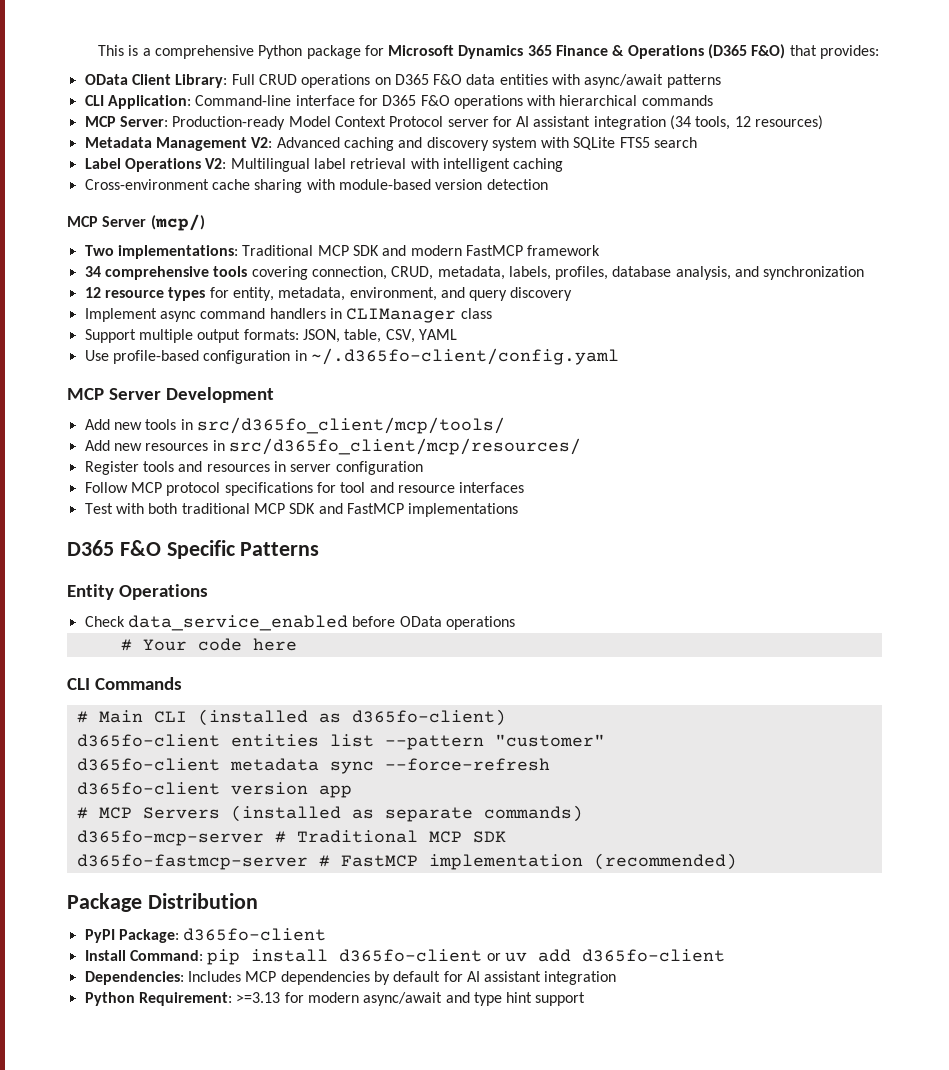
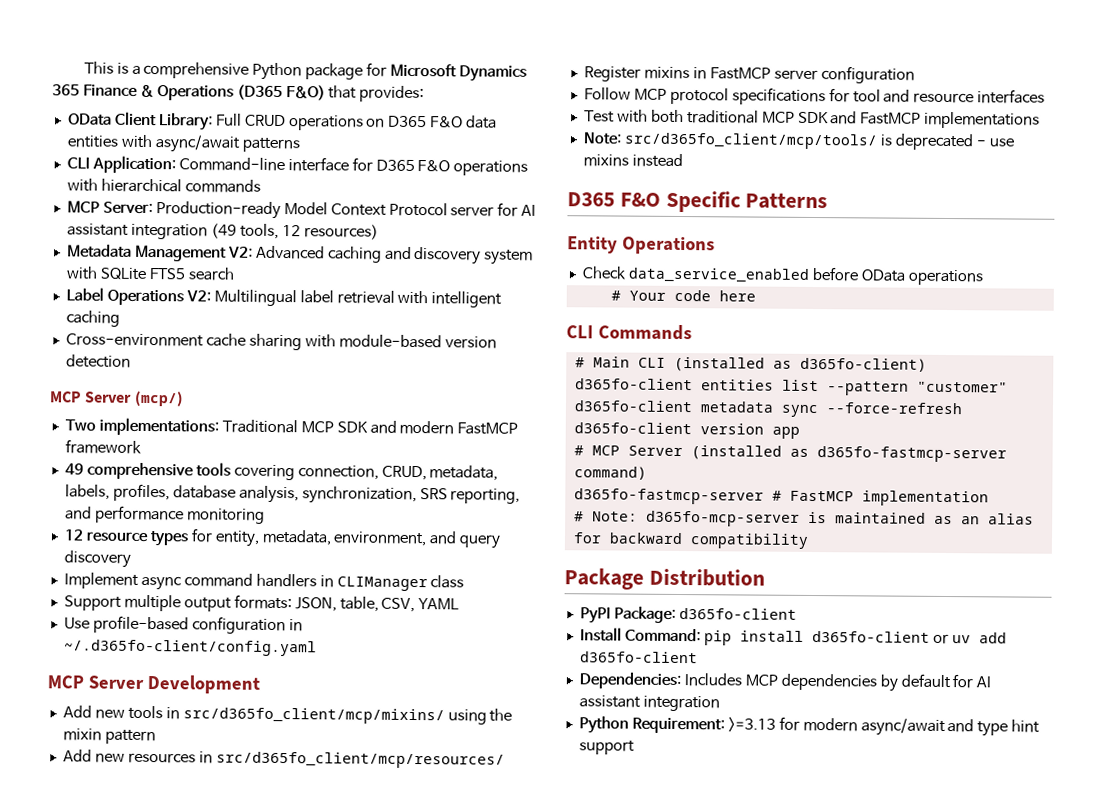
[670,115,692,130] (34 -> [210,223,237,239] (49
[84,266,101,277] 34 -> [64,463,84,475] 49
[735,266,865,280] and synchronization -> [301,486,521,505] [64,505,265,524] synchronization, SRS reporting, and performance monitoring
[196,417,505,434] src/d365fo_client/mcp/tools/ -> [182,707,513,725] [62,728,156,745] src/d365fo_client/mcp/mixins/ using the mixin pattern
[142,461,286,472] tools and resources in -> [643,66,771,80] mixins in FastMCP
(519, 510) none -> [582,132,1014,151] [582,153,683,168] // Note: src/d365fo_client/mcp/tools/ is deprecated - use mixins instead
[142,805,583,822] [76,830,506,846] [76,853,737,870] Servers (installed as separate commands) // d365fo-mcp-server # Traditional MCP SDK // d365fo-fastmcp-server # FastMCP implementation (recommended) -> [627,445,1007,463] [573,466,647,480] [573,488,989,507] [573,510,1034,527] [572,532,809,549] Server (installed as d365fo-fastmcp-server command) // d365fo-fastmcp-server # FastMCP implementation // # Note: d365fo-mcp-server is maintained as an alias for backward compatibility

